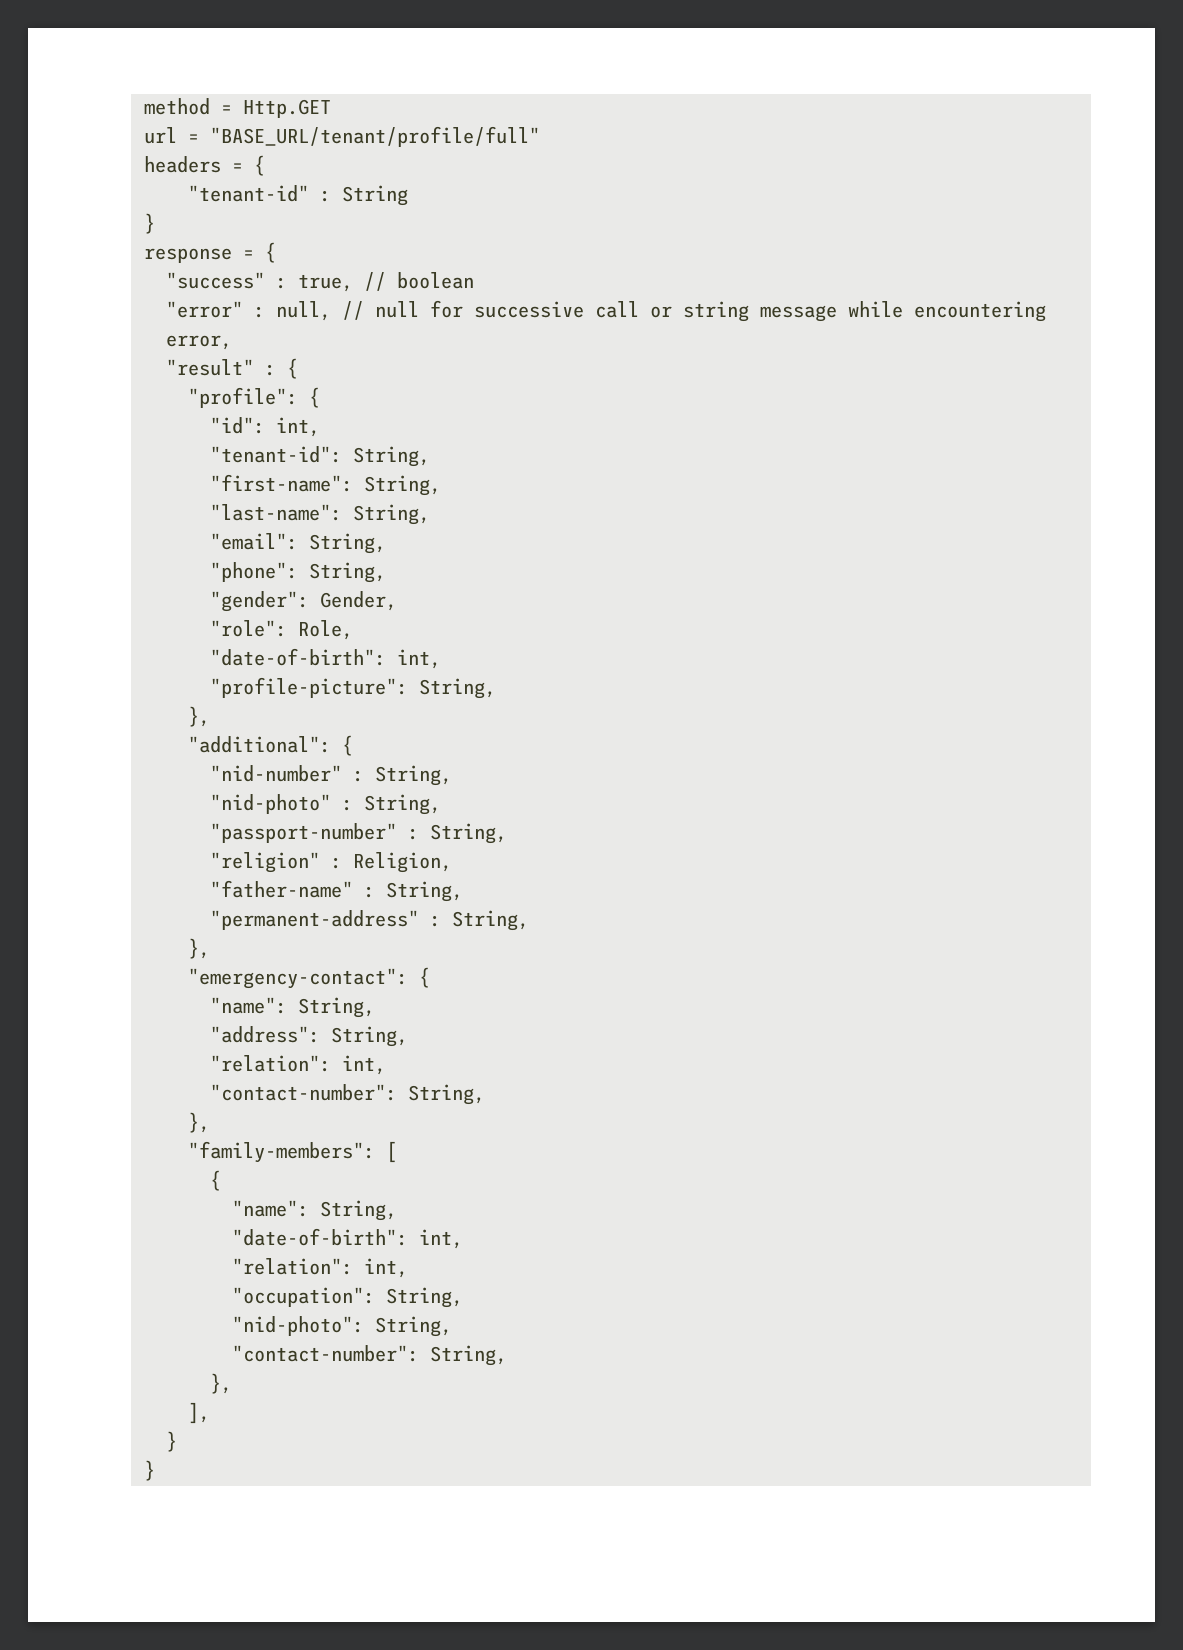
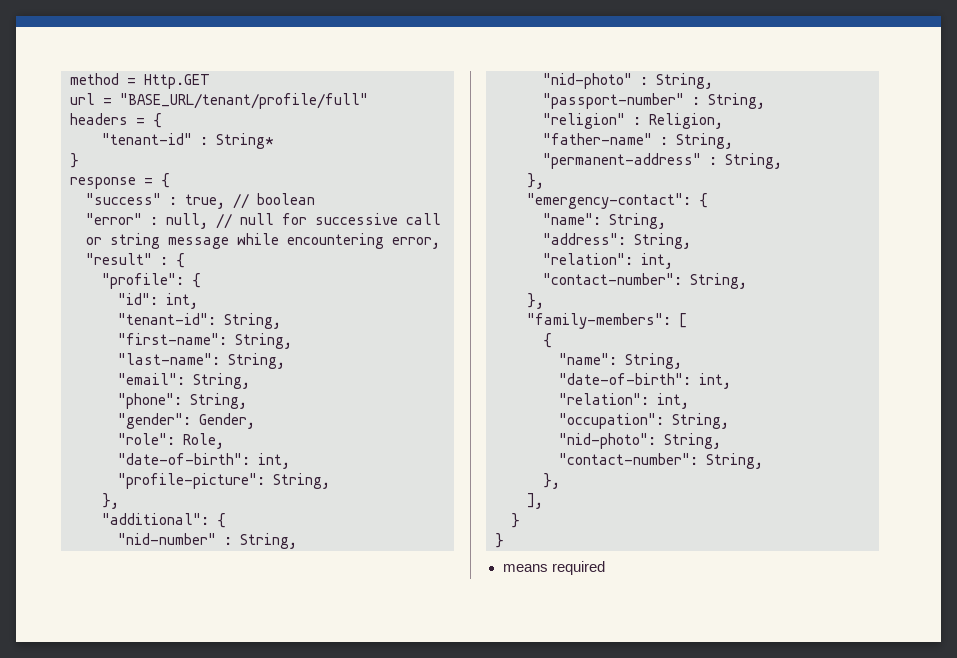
[341,185,408,206] String -> [216,133,274,149] String*
(155, 1470) none -> [502,561,605,575] // means required

